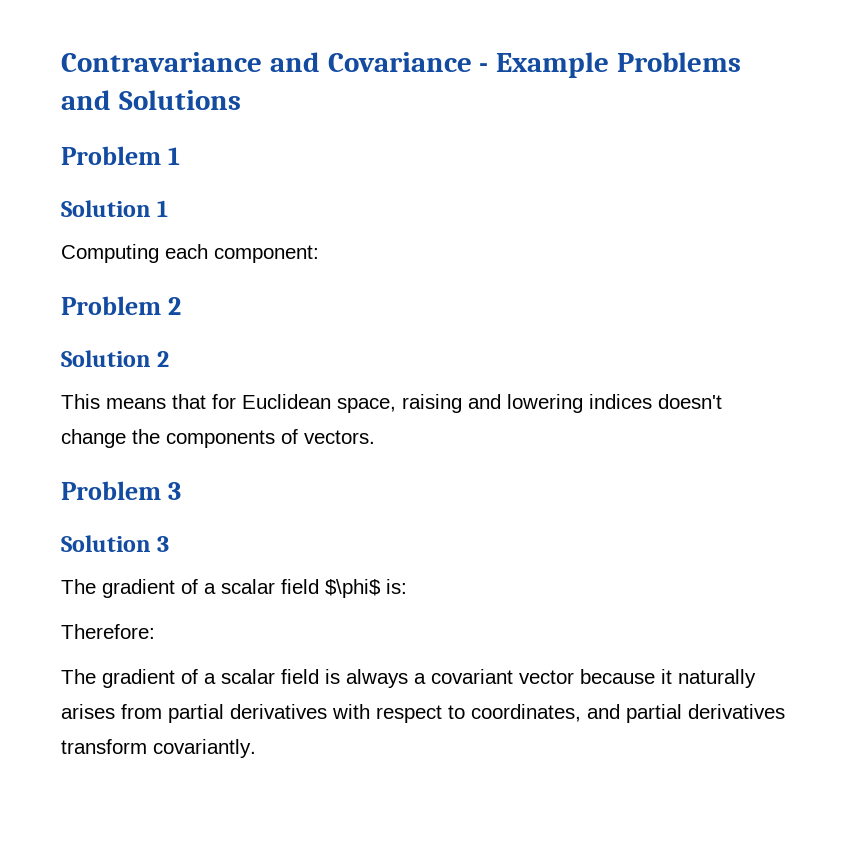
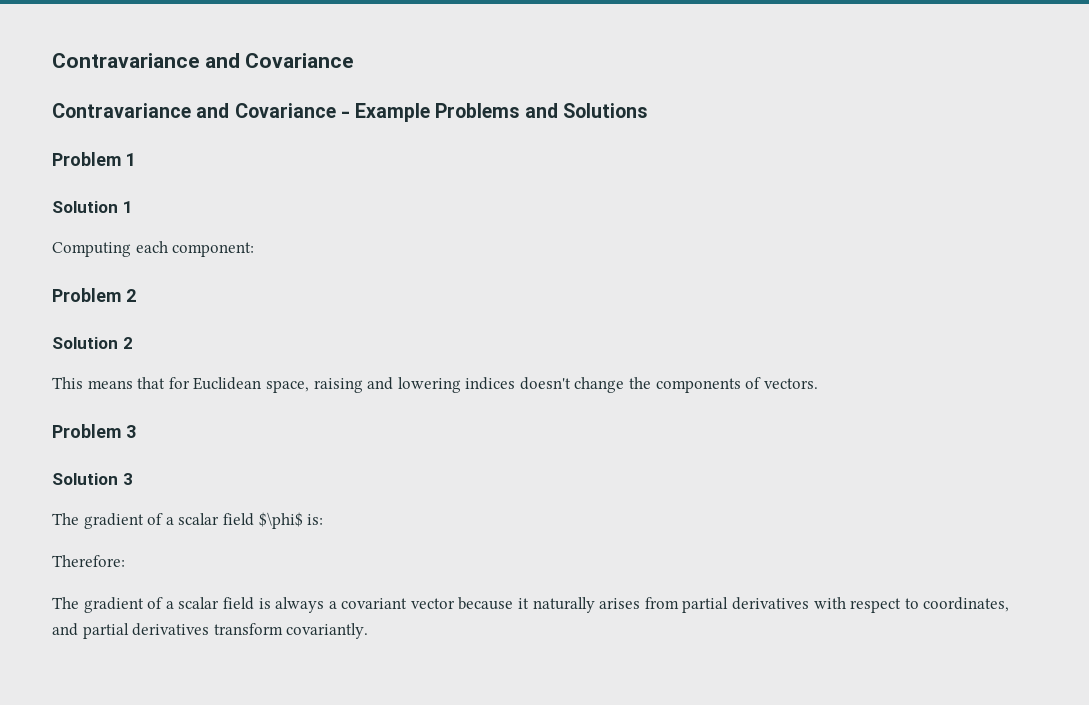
[61,52,472,72] Contravariance and Covariance -> [52,53,354,68] [52,103,336,118] Contravariance and Covariance // Contravariance and Covariance

